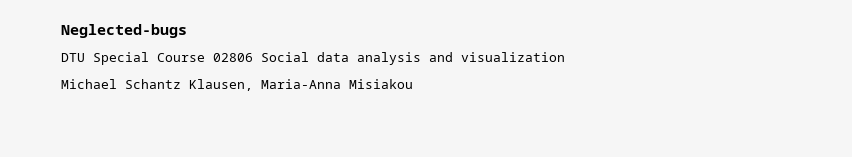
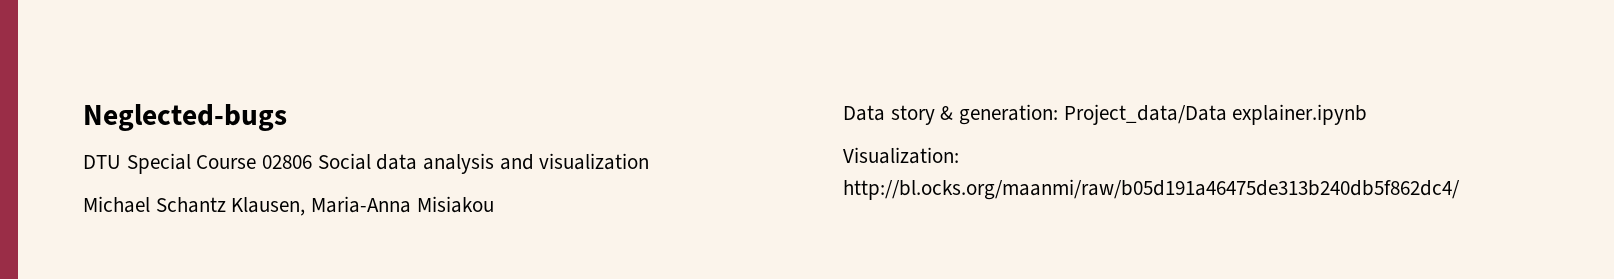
(413, 84) none -> [843,104,1368,125] [843,147,959,164] [843,179,1460,200] // Data story & generation: Project_data/Data explainer.ipynb // Visualization: http://bl.ocks.org/maanmi/raw/b05d191a46475de313b240db5f862dc4/

